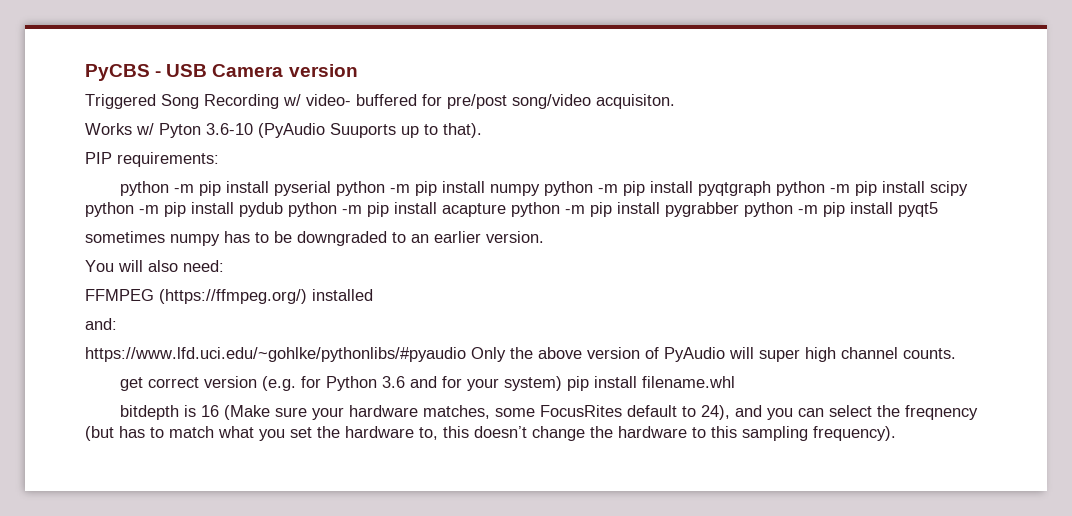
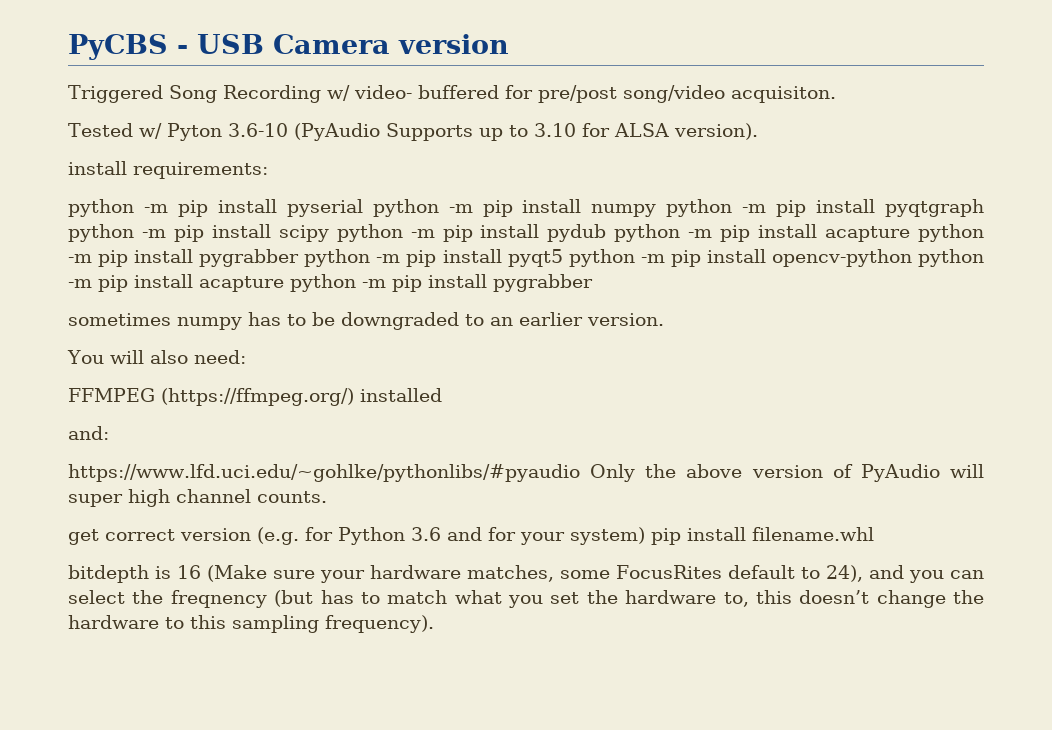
[85,123,132,135] Works -> [68,123,133,137] Tested
[330,123,396,138] Suuports -> [385,123,473,141] Supports
[443,123,482,138] [85,152,112,164] that). // PIP -> [533,123,758,140] [68,161,127,175] 3.10 for ALSA version). // install
(938, 209) none -> [568,249,984,267] [68,274,593,292] python -m pip install opencv-python python -m pip install acapture python -m pip install pygrabber

